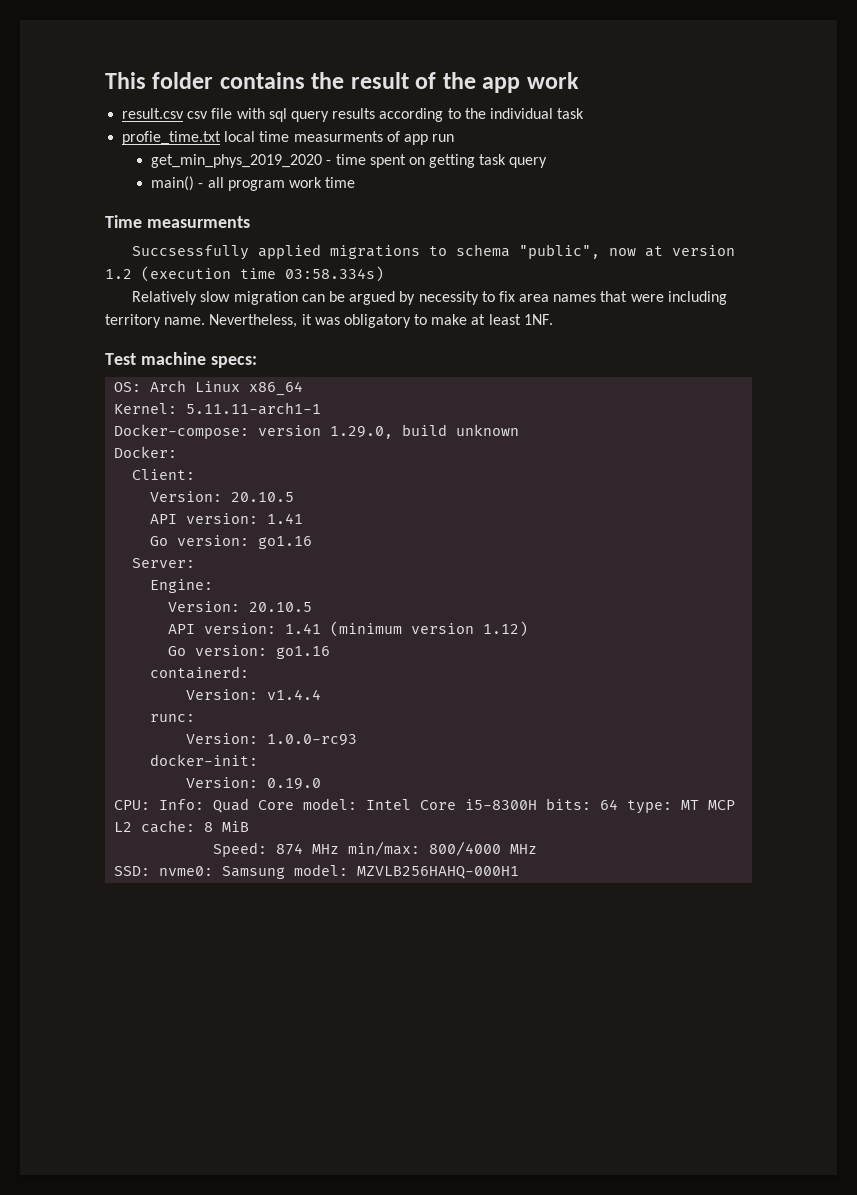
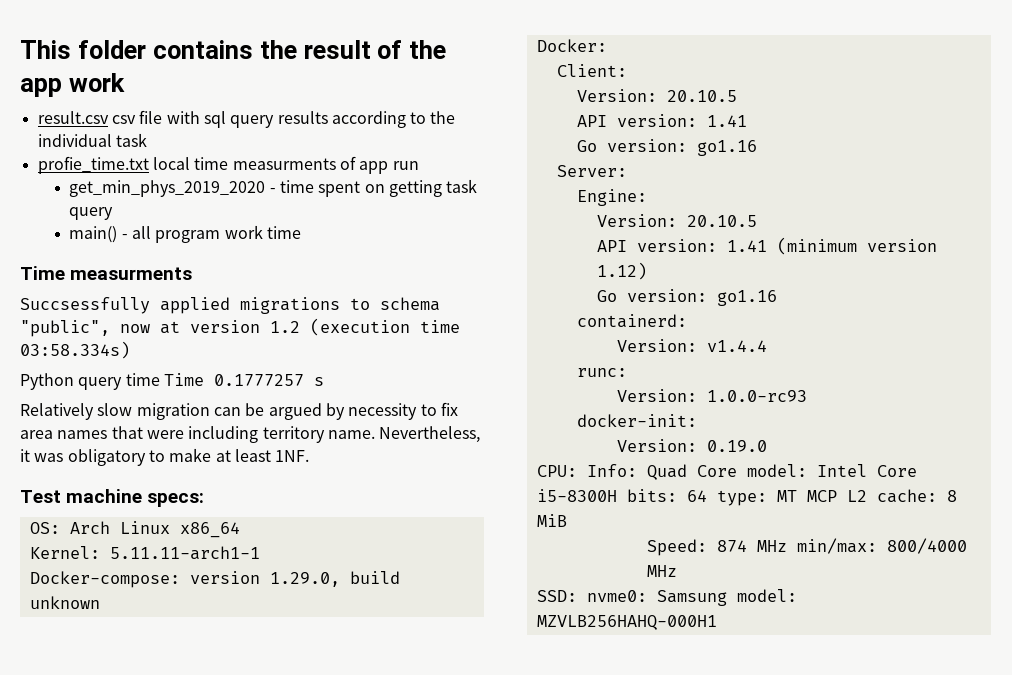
(384, 274) none -> [20,373,324,390] // Python query time Time 0.1777257 s

